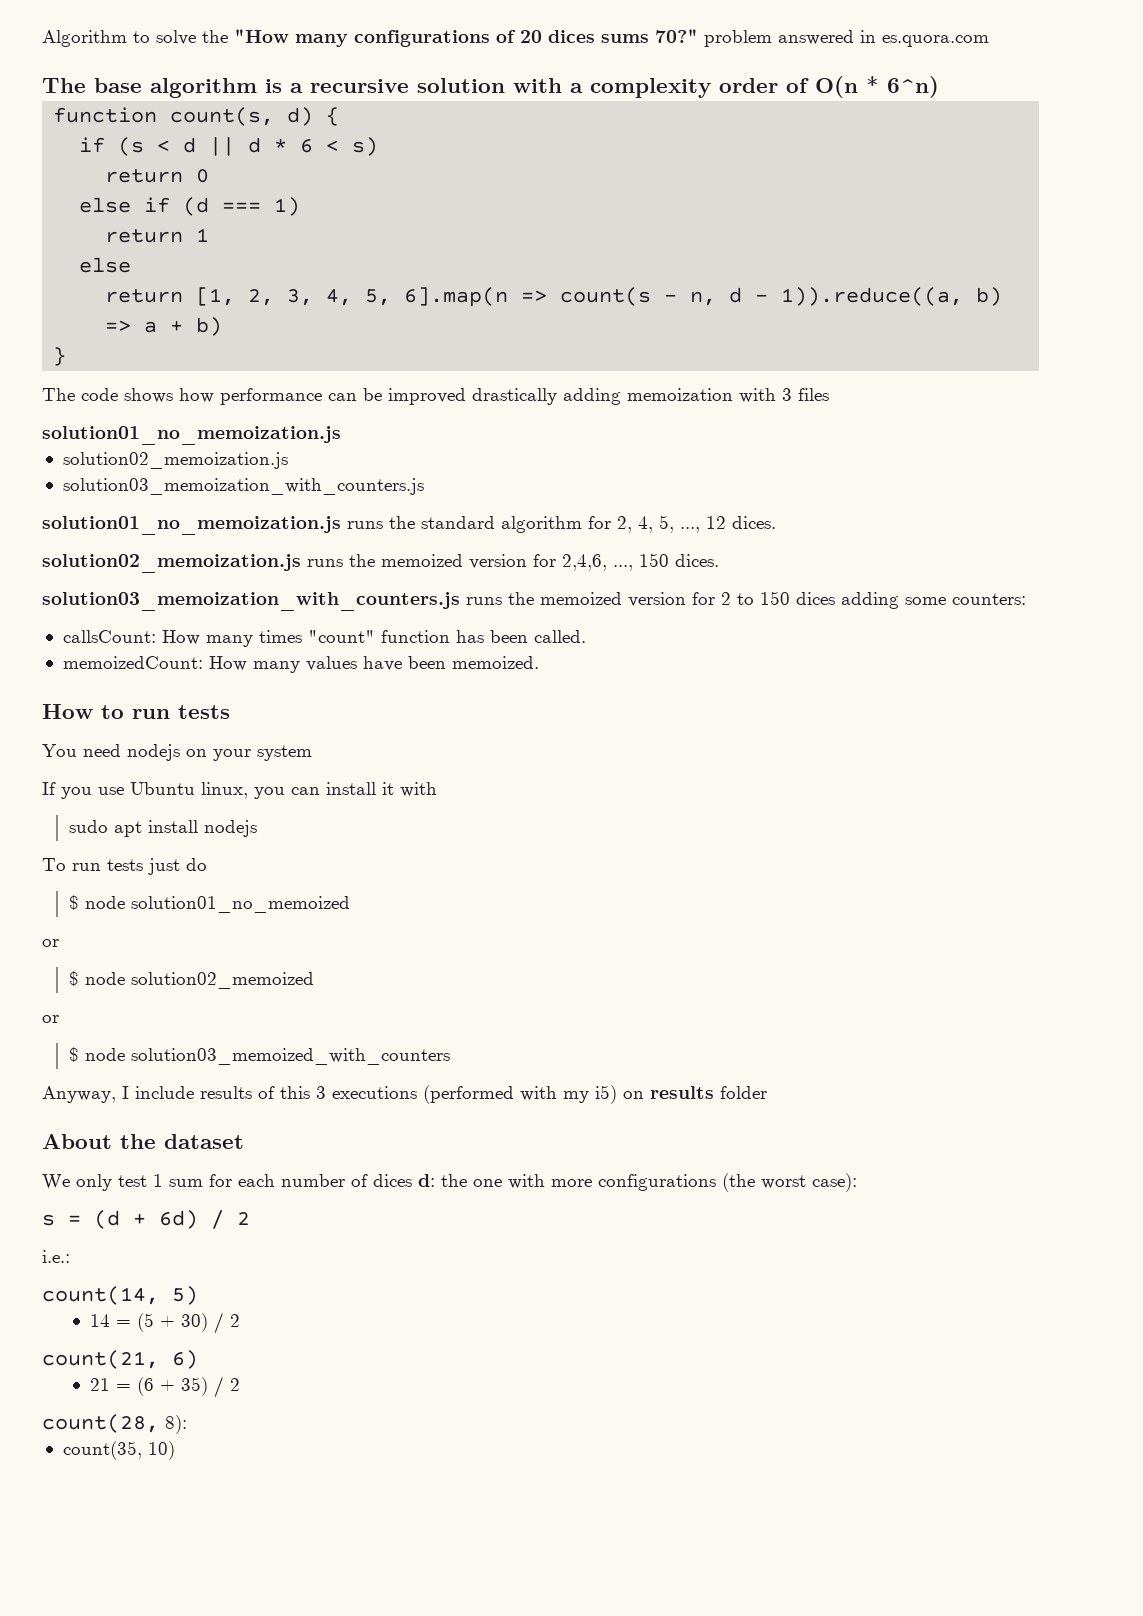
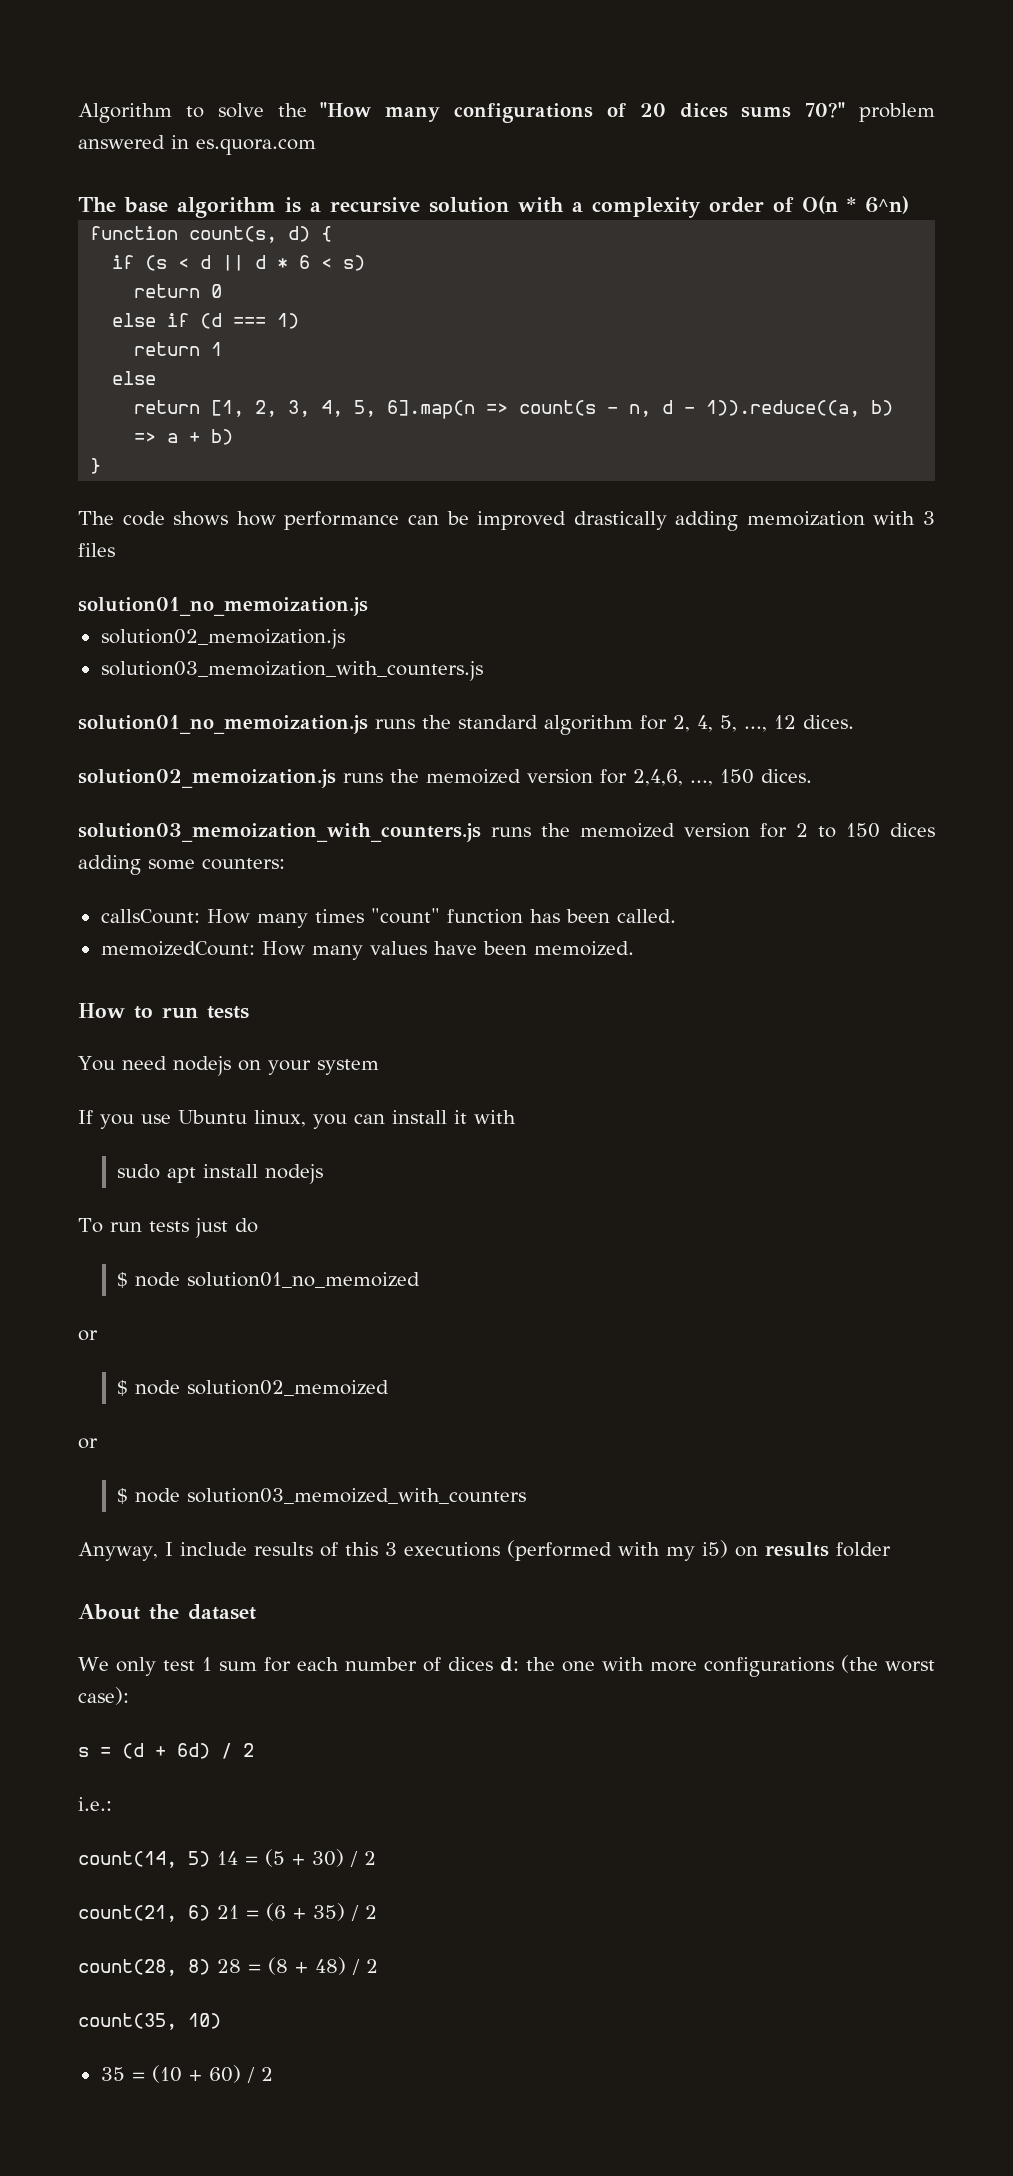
(198, 1295) // -> (210, 1859) none
(198, 1359) // -> (210, 1913) none
[165,1415,187,1434] [62,1441,175,1460] 8): // count(35, 10) -> [188,1957,378,1975] [78,2013,221,2030] [100,2065,273,2083] 8) 28 = (8 + 48) / 2 // count(35, 10) // 35 = (10 + 60) / 2

